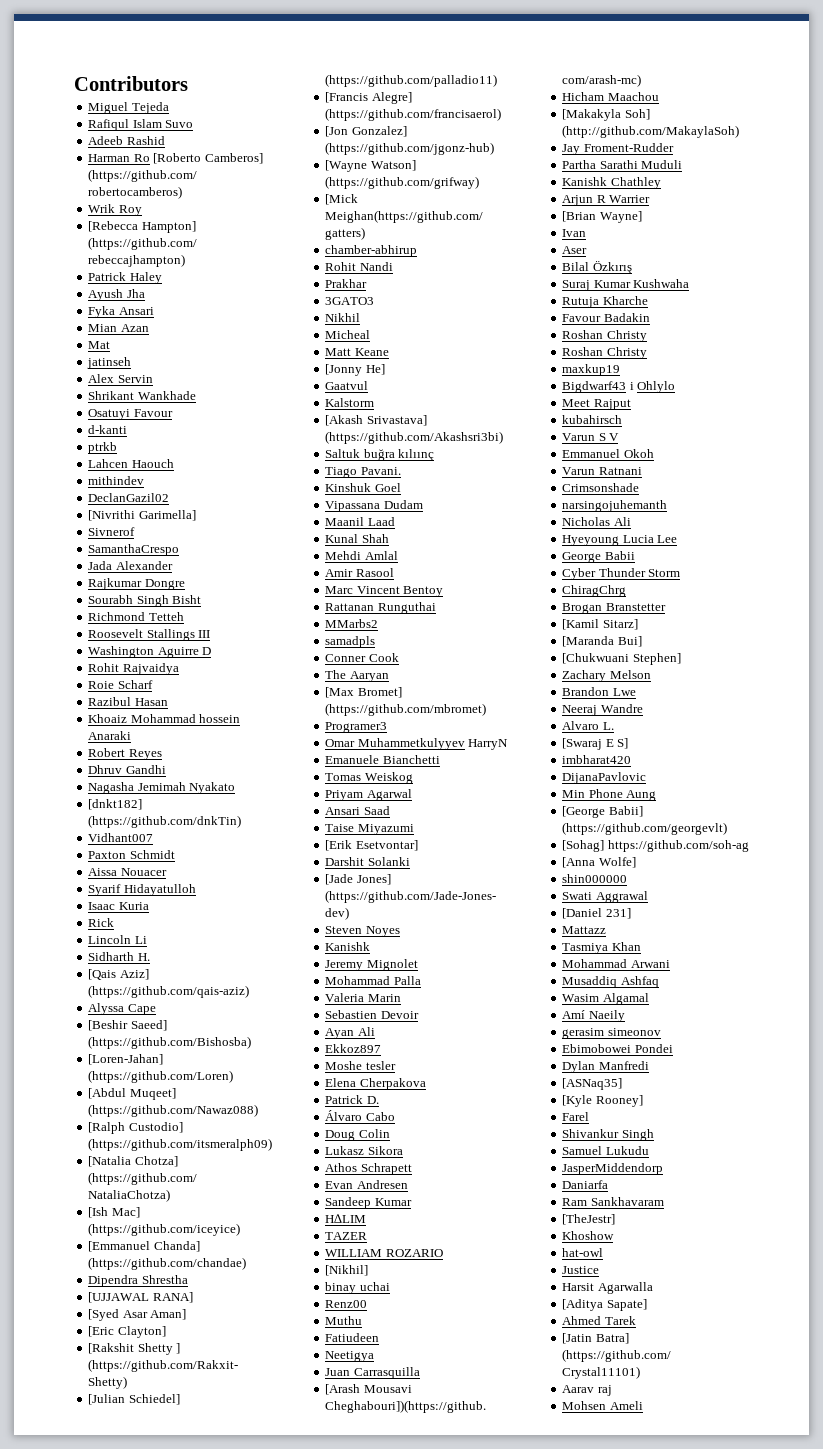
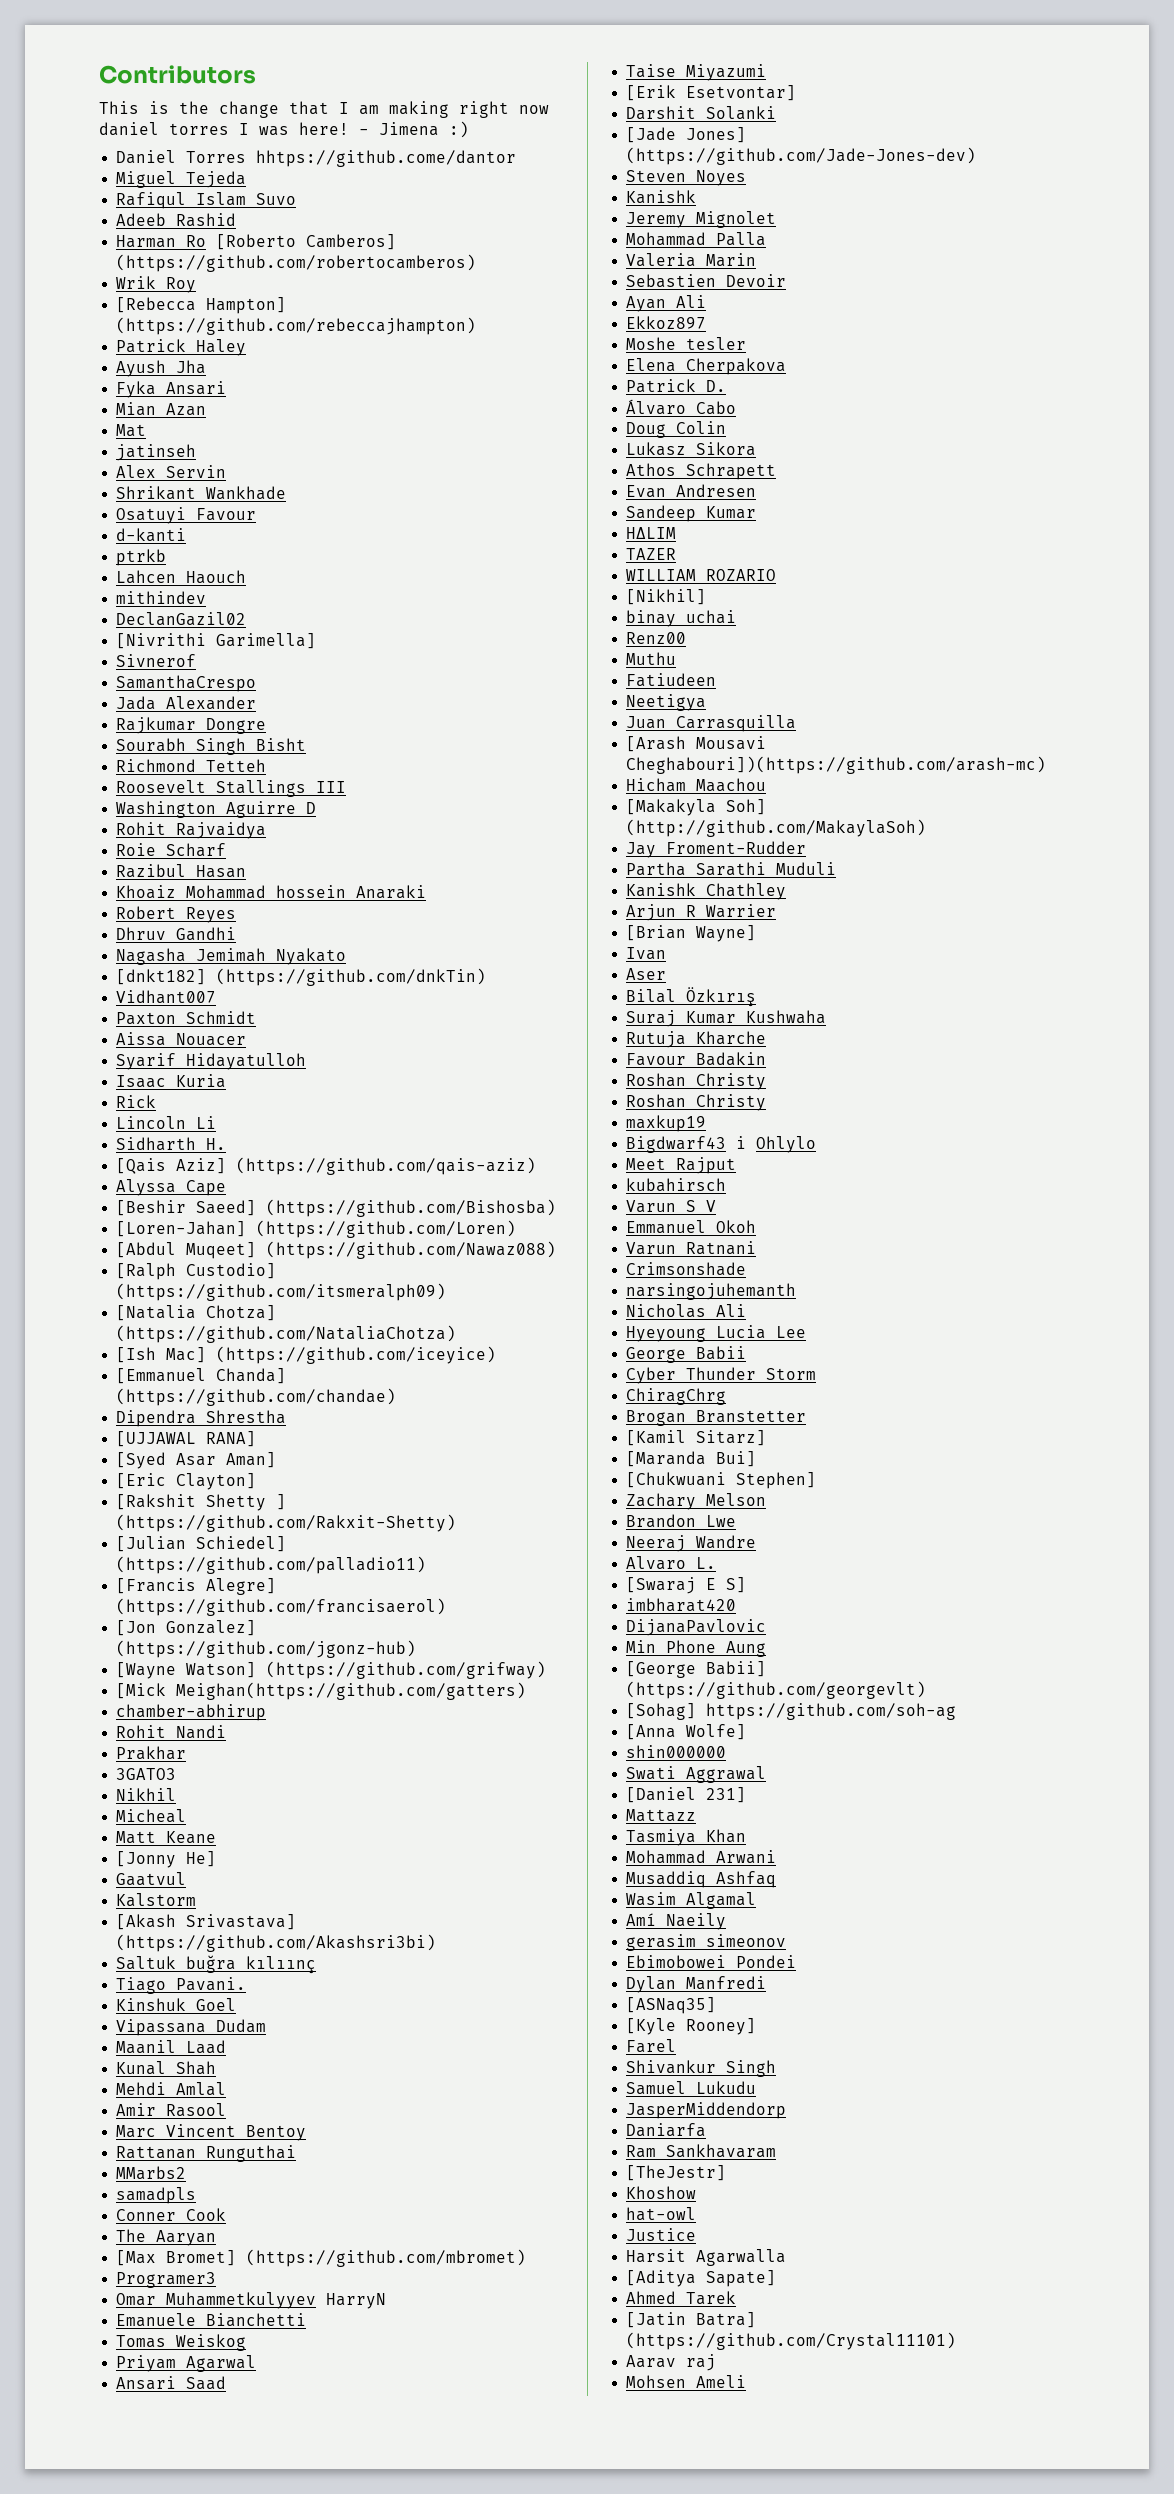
(188, 83) none -> [99,101,549,118] [99,121,469,138] [116,150,517,167] // This is the change that I am making right now daniel torres I was here! - Jimena :) // Daniel Torres hhtps://github.come/dantor

